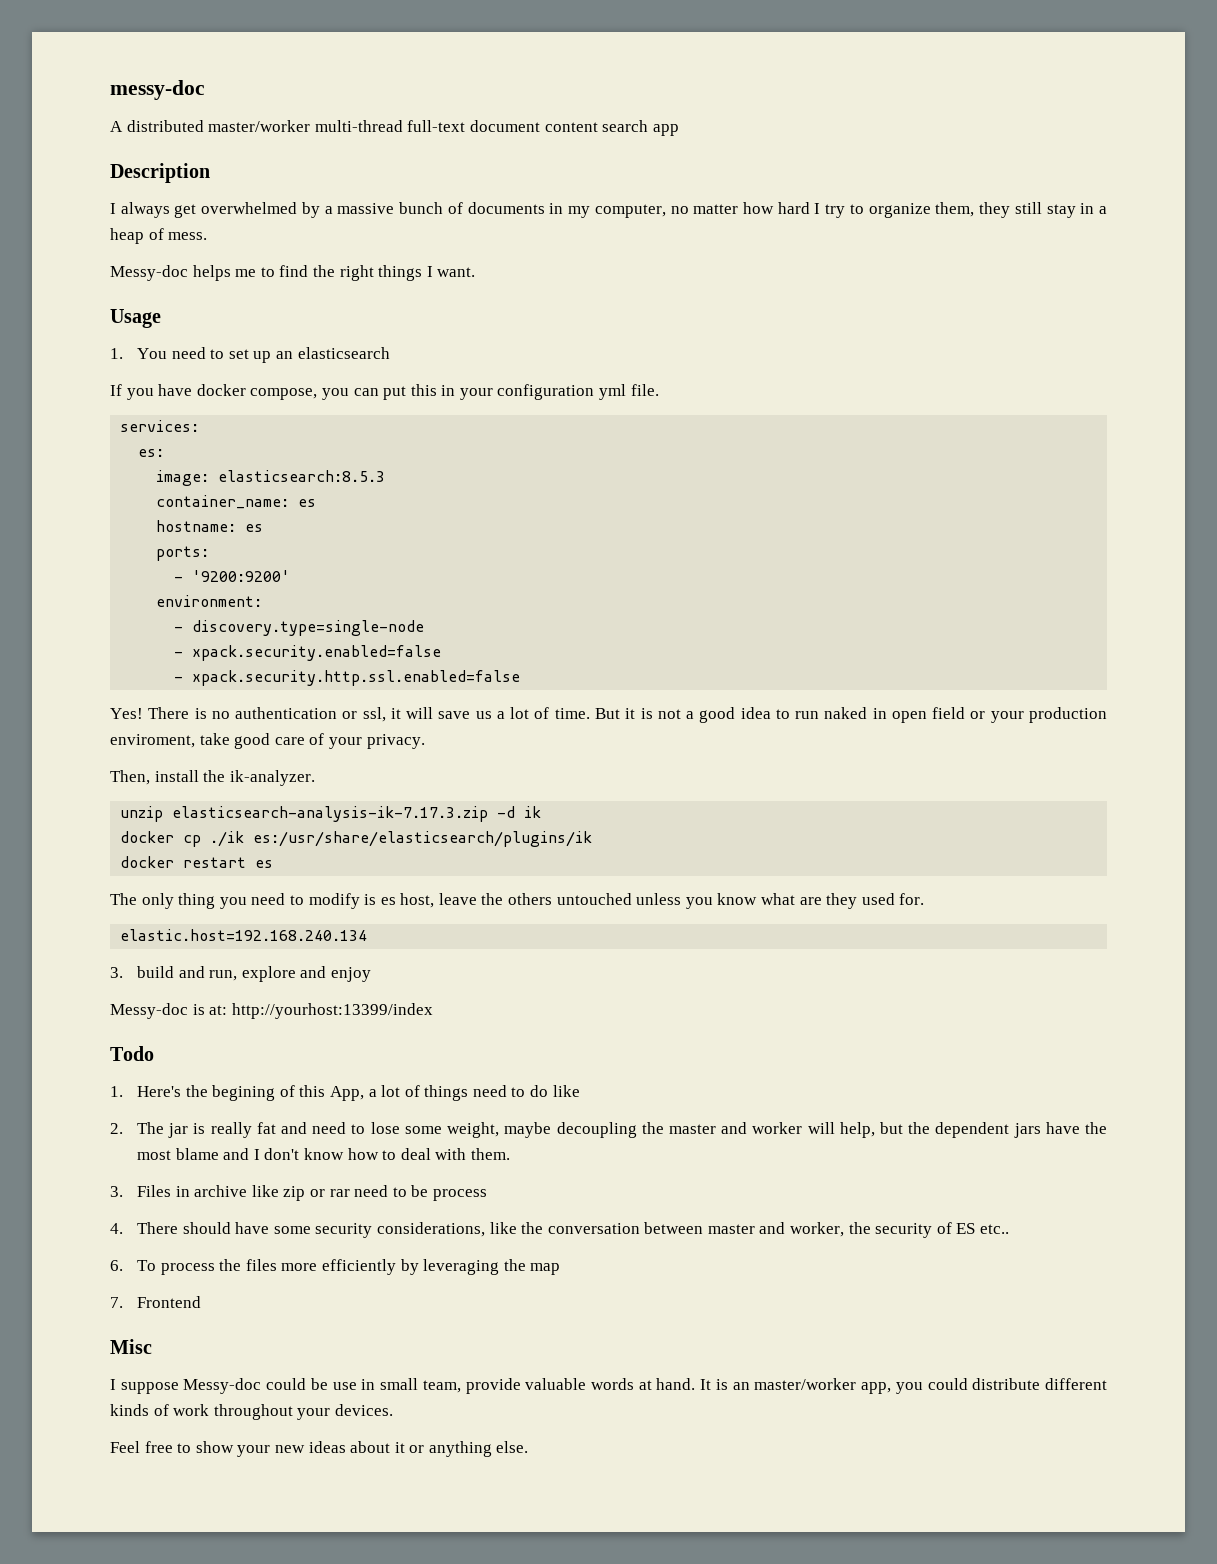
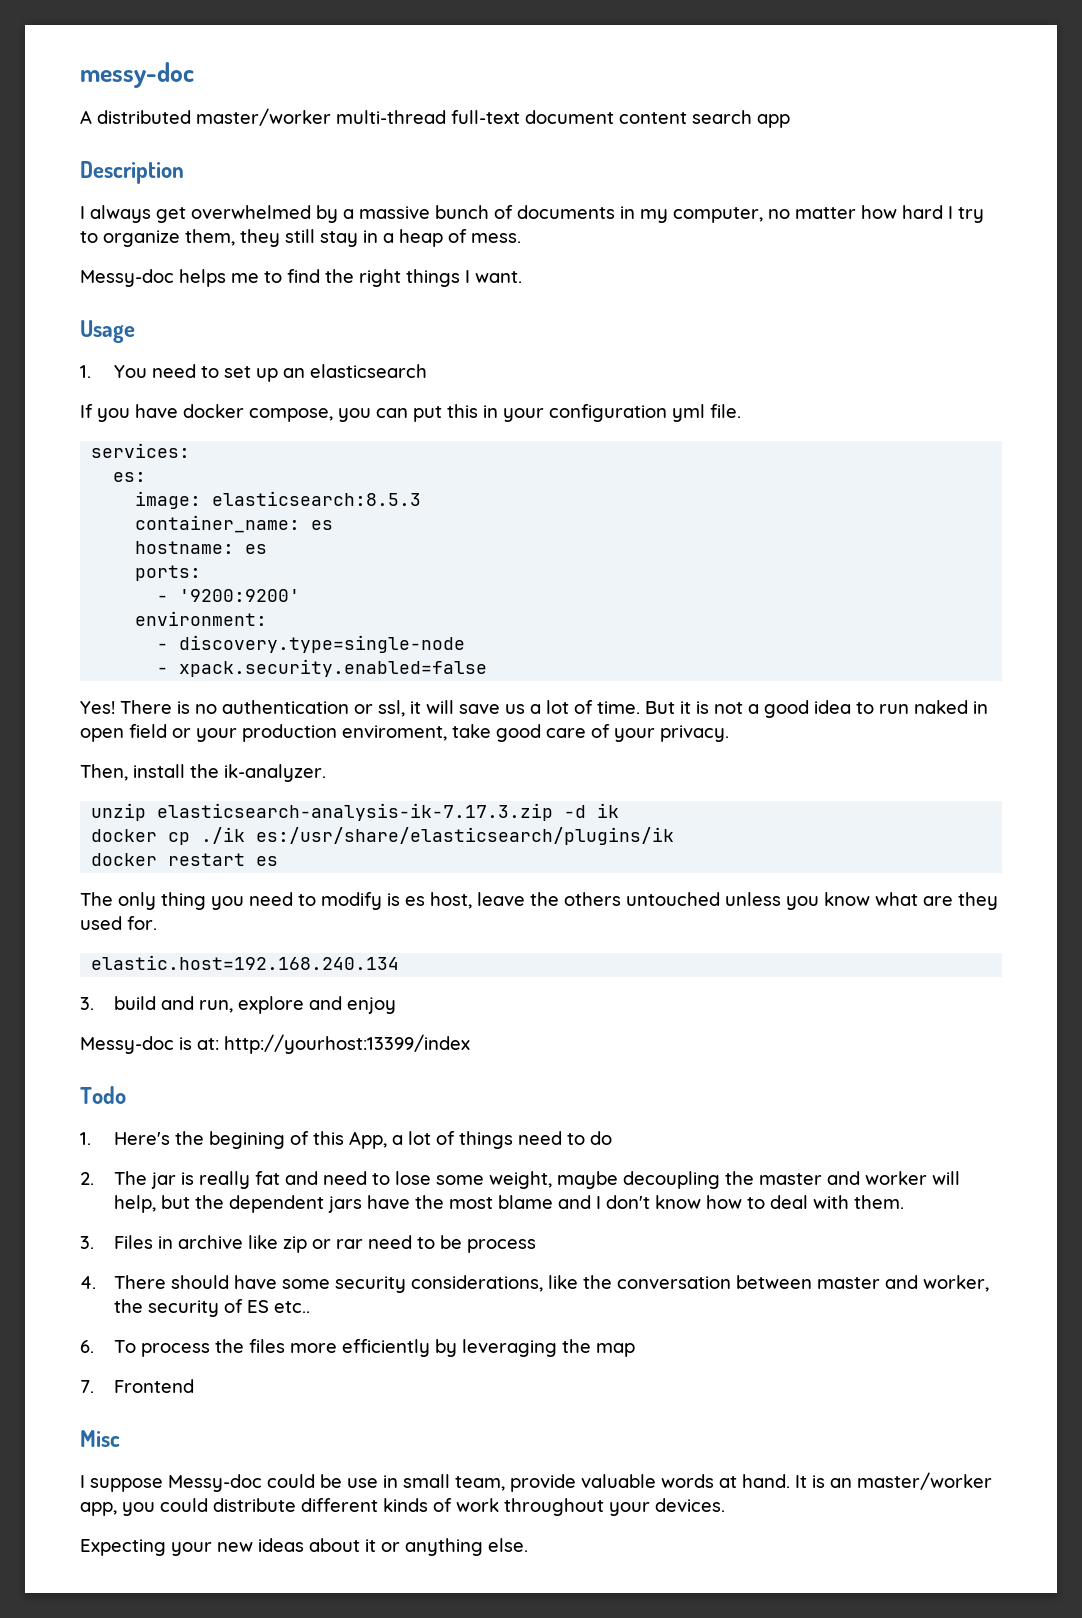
[174,670,521,686] // - xpack.security.http.ssl.enabled=false -> (488, 668) none
[552,1085,580,1097] like -> (613, 1138) none
[110,1441,234,1453] Feel free to show -> [80,1539,166,1556] Expecting

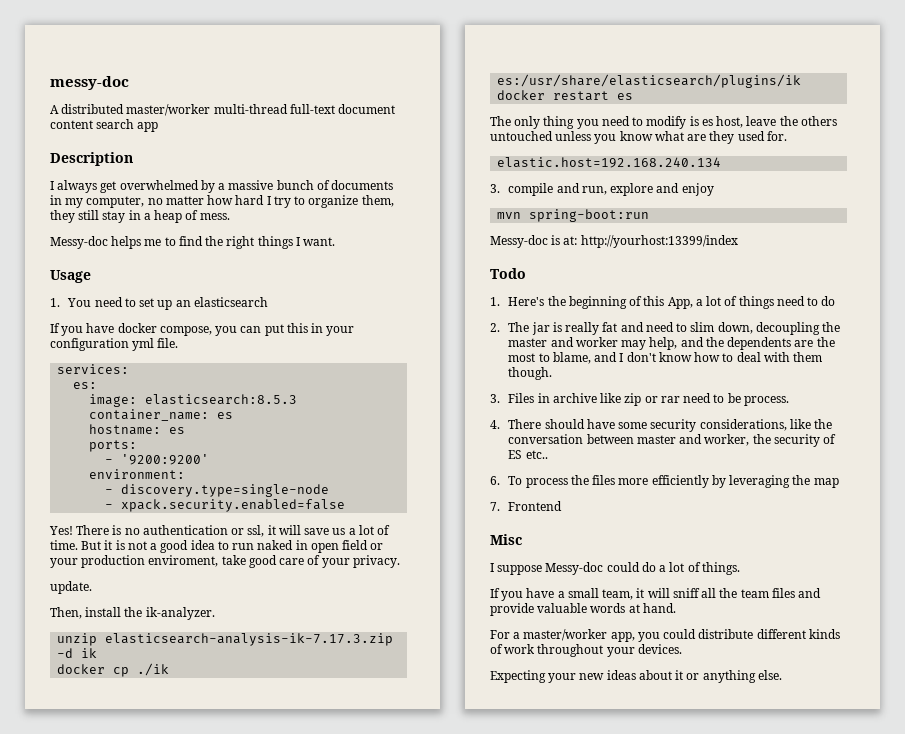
(729, 733) none -> [50,581,92,594] // update.
[114,996,157,1010] build -> [508,183,554,196] compile
(397, 1005) none -> [497,209,650,222] // mvn spring-boot:run
[209,1131,286,1149] begining -> [568,296,627,309] beginning
[395,1171,619,1189] lose some weight, maybe -> [690,322,753,334] slim down,
[932,1171,961,1185] [114,1195,554,1213] will help, but the dependent jars have the most blame -> [621,337,835,350] [508,352,591,364] may help, and the dependents are the most to blame,
[854,1195,905,1209] them. -> [792,352,822,362] [508,367,553,380] them though.
[467,1239,537,1253] process -> [743,396,789,406] process.
[320,1474,505,1491] be use in small team, -> [641,562,740,575] [490,588,822,601] do a lot of things. // If you have a small team, it will sniff all the team files and
[795,1475,852,1488] It is an -> [490,630,521,639] // For a

